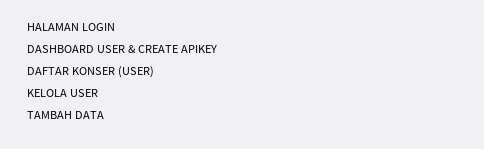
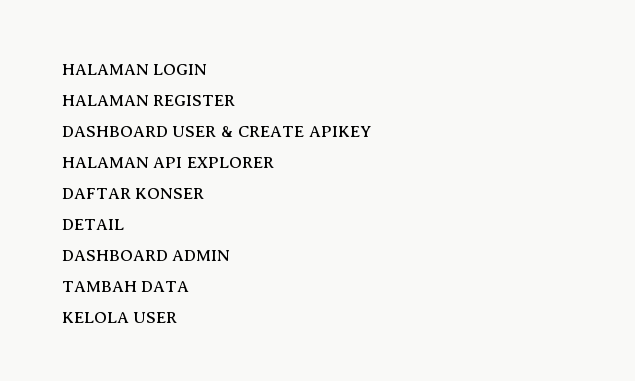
(115, 27) none -> [62,95,236,106] // HALAMAN REGISTER
(217, 49) none -> [62,157,274,168] // HALAMAN API EXPLORER
[117,66,154,78] (USER) -> [62,219,124,230] [62,250,231,261] [62,281,190,292] // DETAIL // DASHBOARD ADMIN // TAMBAH DATA
[27,111,104,119] // TAMBAH DATA -> (178, 317) none

